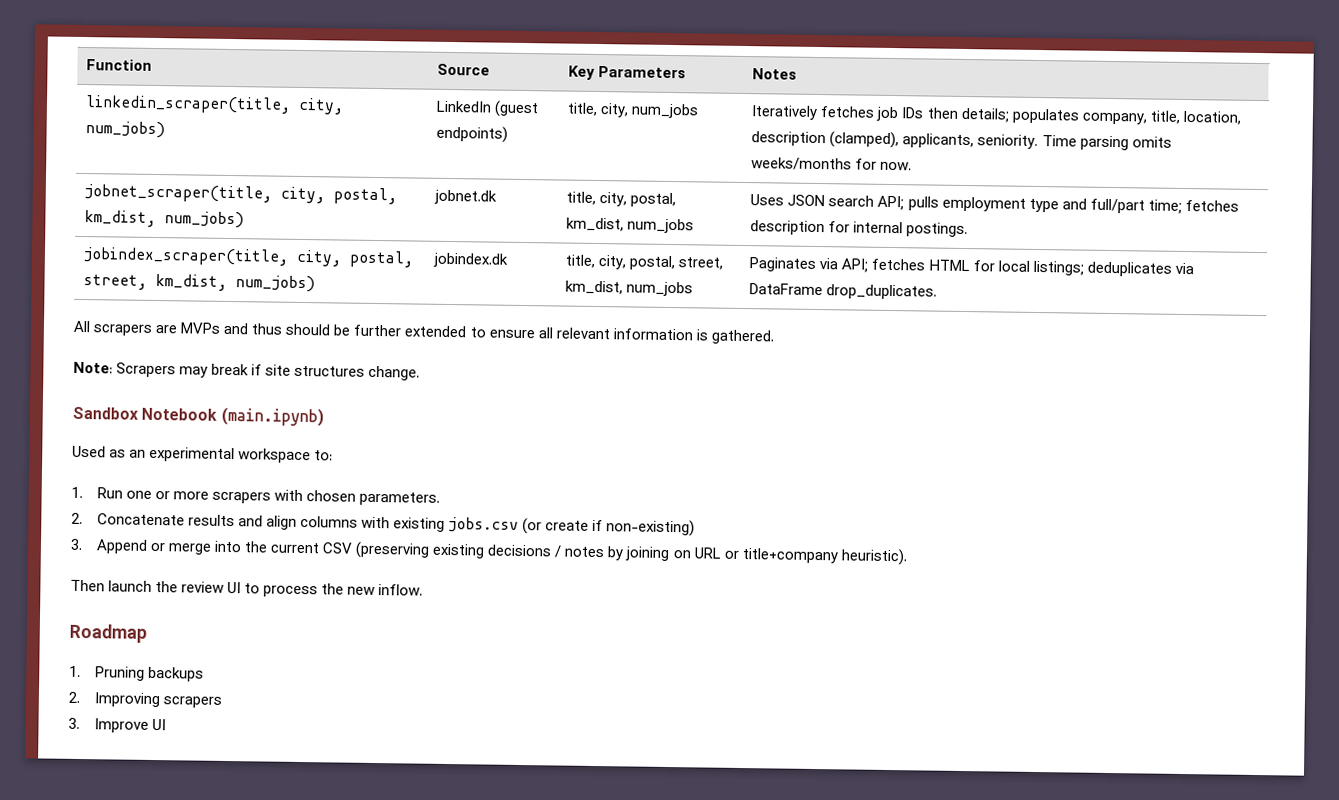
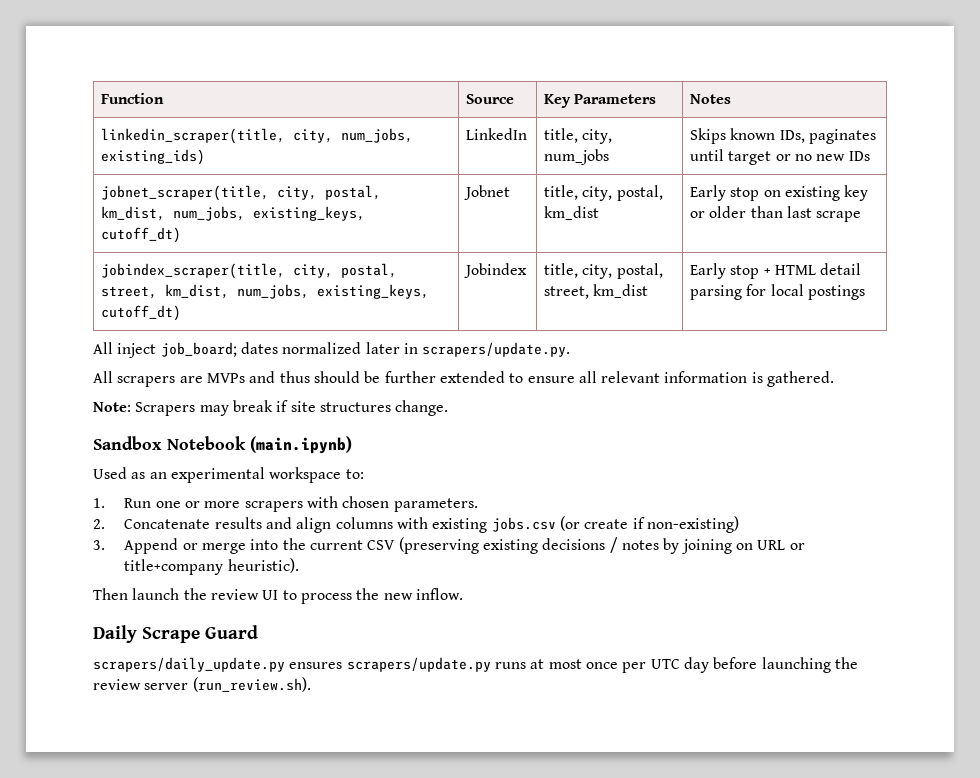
[85,121,166,139] num_jobs) -> [340,128,413,143] [100,149,205,165] num_jobs, existing_ids)
[494,100,540,118] [436,125,509,143] (guest endpoints) -> (527, 134) none
[751,105,1241,125] [751,131,1172,151] [751,157,913,171] Iteratively fetches job IDs then details; populates company, title, location, description (clamped), applicants, seniority. Time parsing omits weeks/months for now. -> [689,128,876,144] [689,149,870,165] Skips known IDs, paginates until target or no new IDs
[164,211,245,229] [434,189,498,205] [566,191,677,208] [566,217,695,234] [750,194,1239,214] [750,220,969,238] num_jobs) | jobnet.dk | title, city, postal, km_dist, num_jobs | Uses JSON search API; pulls employment type and full/part time; fetches description for internal postings. -> [172,206,365,221] [100,227,181,243] [463,185,510,200] [543,185,663,201] [543,206,599,220] [689,185,869,201] [689,206,862,222] num_jobs, existing_keys, cutoff_dt) | Jobnet | title, city, postal, km_dist | Early stop on existing key or older than last scrape
[235,275,316,293] [433,252,509,268] num_jobs) | jobindex.dk -> [236,284,429,299] [100,305,181,321] [463,263,527,278] num_jobs, existing_keys, cutoff_dt) | Jobindex
[565,280,694,297] [749,257,1194,277] [749,283,938,300] km_dist, num_jobs | Paginates via API; fetches HTML for local listings; deduplicates via DataFrame drop_duplicates. -> [593,284,649,298] [689,263,862,279] [689,284,865,300] [93,342,571,358] km_dist | Early stop + HTML detail parsing for local postings // All inject job_board; dates normalized later in scrapers/update.py.
[69,623,147,643] [69,665,204,682] [68,691,222,708] [68,717,166,733] Roadmap // 1. Pruning backups // 2. Improving scrapers // 3. Improve UI -> [93,625,258,643] [93,657,858,673] [93,677,311,692] Daily Scrape Guard // scrapers/daily_update.py ensures scrapers/update.py runs at most once per UTC day before launching the review server (run_review.sh).

